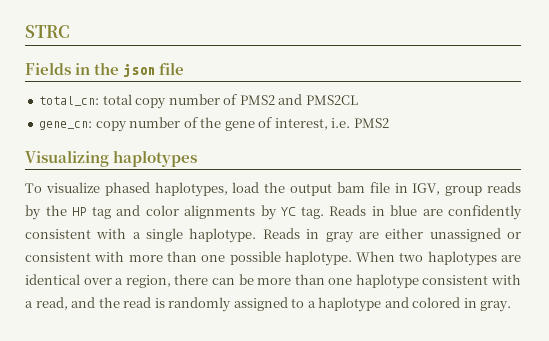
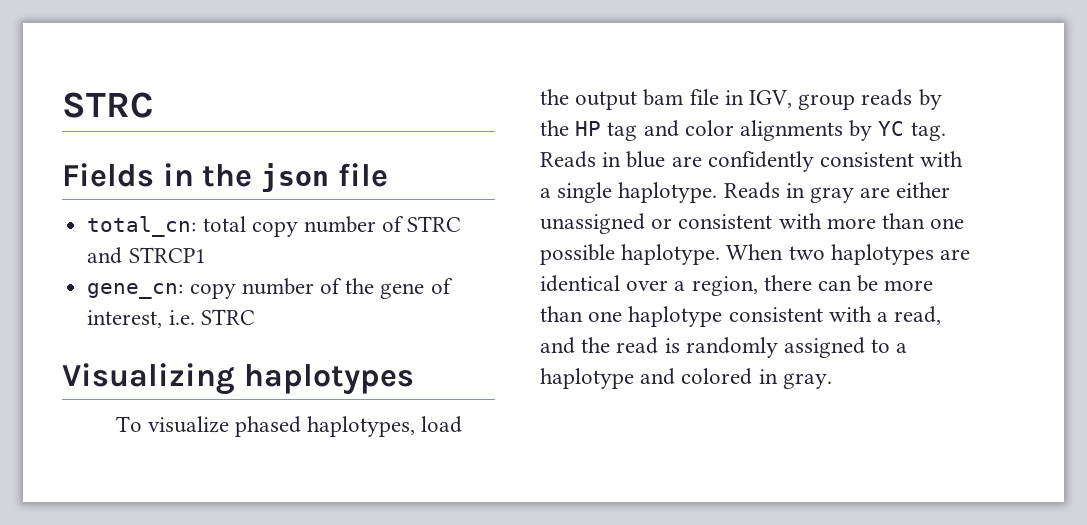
[239,94,358,105] PMS2 and PMS2CL -> [407,216,462,232] [87,247,206,264] STRC and STRCP1
[353,118,389,128] PMS2 -> [200,309,255,325] STRC

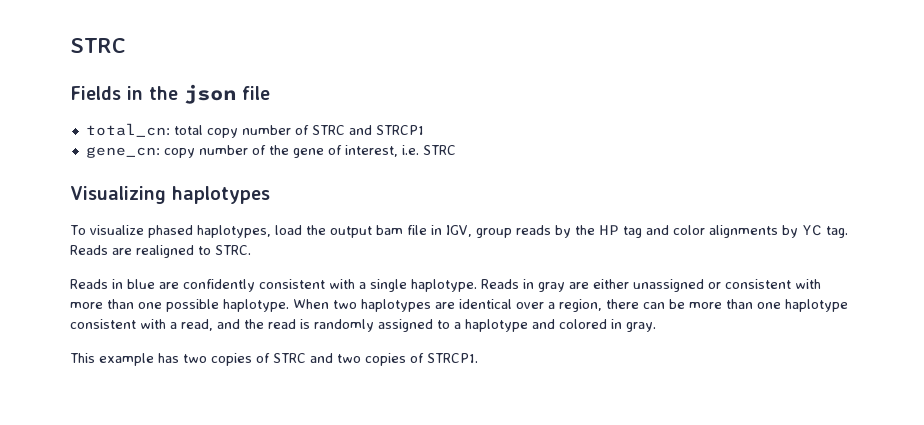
(596, 159) none -> [112,245,251,258] [70,279,108,289] are realigned to STRC. // Reads
(832, 381) none -> [70,353,478,366] // This example has two copies of STRC and two copies of STRCP1.

